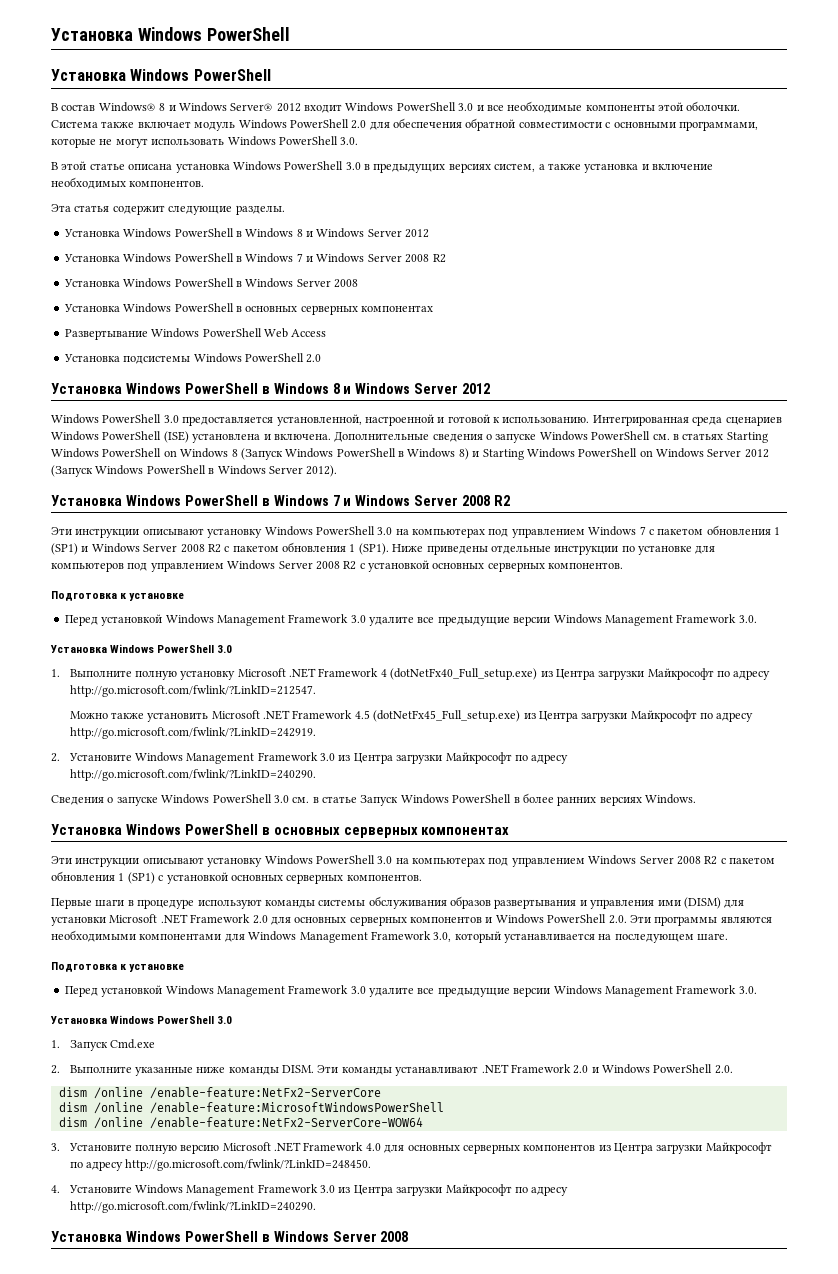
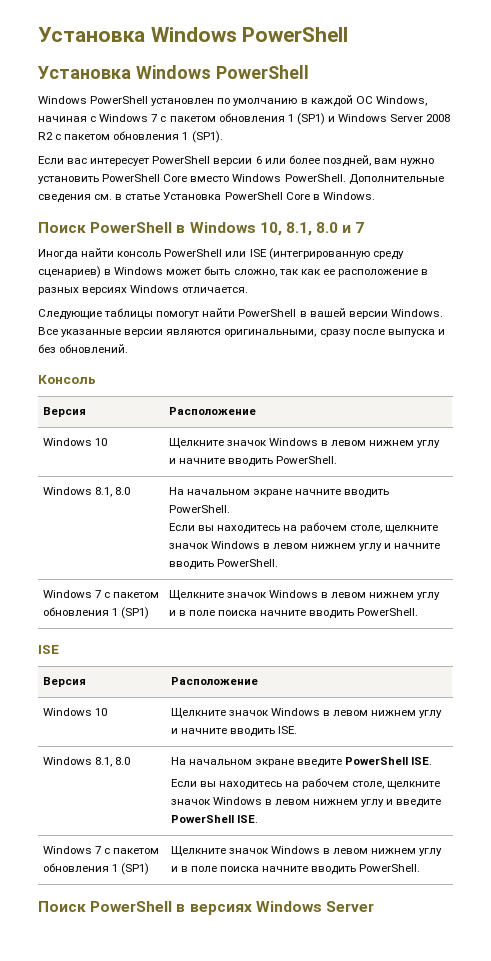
[51,101,741,113] [51,118,758,131] [51,136,359,148] [51,161,713,173] [51,177,205,189] [51,204,285,215] [63,228,430,238] [63,253,446,263] [63,278,358,288] [63,303,433,315] [64,328,327,340] [63,353,322,364] [51,383,491,394] [51,414,782,426] [51,431,768,443] [51,448,769,460] [51,465,338,477] [51,495,511,506] [51,526,585,538] В состав Windows® 8 и Windows Server® 2012 входит Windows PowerShell 3.0 и все необходимые компоненты этой оболочки. Система также включает модуль Windows PowerShell 2.0 для обеспечения обратной совместимости с основными программами, которые не могут использовать Windows PowerShell 3.0. // В этой статье описана установка Windows PowerShell 3.0 в предыдущих версиях систем, а также установка и включение необходимых компонентов. // Эта статья содержит следующие разделы. // Установка Windows PowerShell в Windows 8 и Windows Server 2012 // Установка Windows PowerShell в Windows 7 и Windows Server 2008 R2 // Установка Windows PowerShell в Windows Server 2008 // Установка Windows PowerShell в основных серверных компонентах // Развертывание Windows PowerShell Web Access // Установка подсистемы Windows PowerShell 2.0 // Установка Windows PowerShell в Windows 8 и Windows Server 2012 // Windows PowerShell 3.0 предоставляется установленной, настроенной и готовой к использованию. Интегрированная среда сценариев Windows PowerShell (ISE) установлена и включена. Дополнительные сведения о запуске Windows PowerShell см. в статьях Starting Windows PowerShell on Windows 8 (Запуск Windows PowerShell в Windows 8) и Starting Windows PowerShell on Windows Server 2012 (Запуск Windows PowerShell в Windows Server 2012). // Установка Windows PowerShell в Windows 7 и Windows Server 2008 R2 // Эти инструкции описывают установку Windows PowerShell 3.0 на компьютерах под управлением -> [38,95,427,107] [38,116,97,122] Windows PowerShell установлен по умолчанию в каждой ОС Windows, начиная с
[392,544,716,555] [51,560,624,572] [51,591,185,601] [64,614,757,626] [50,644,233,653] [51,668,771,680] [69,685,316,697] [69,710,754,722] [69,727,316,739] [51,752,569,764] [69,769,316,781] [51,793,696,806] [51,824,510,838] [51,855,775,867] [51,871,422,884] [51,896,745,909] [51,914,772,926] [51,930,729,943] [51,962,185,972] [64,985,757,997] [50,1015,233,1024] [51,1039,155,1051] [51,1064,733,1076] [58,1087,381,1099] [58,1102,444,1114] [58,1117,423,1129] [51,1142,772,1154] [69,1159,372,1171] [51,1184,569,1196] [69,1201,316,1213] [51,1231,409,1242] Ниже приведены отдельные инструкции по установке для компьютеров под управлением Windows Server 2008 R2 с установкой основных серверных компонентов. // Подготовка к установке // Перед установкой Windows Management Framework 3.0 удалите все предыдущие версии Windows Management Framework 3.0. // Установка Windows PowerShell 3.0 // 1. Выполните полную установку Microsoft .NET Framework 4 (dotNetFx40_Full_setup.exe) из Центра загрузки Майкрософт по адресу http://go.microsoft.com/fwlink/?LinkID=212547. // Можно также установить Microsoft .NET Framework 4.5 (dotNetFx45_Full_setup.exe) из Центра загрузки Майкрософт по адресу http://go.microsoft.com/fwlink/?LinkID=242919. // 2. Установите Windows Management Framework 3.0 из Центра загрузки Майкрософт по адресу http://go.microsoft.com/fwlink/?LinkID=240290. // Сведения о запуске Windows PowerShell 3.0 см. в статье Запуск Windows PowerShell в более ранних версиях Windows. // Установка Windows PowerShell в основных серверных компонентах // Эти инструкции описывают установку Windows PowerShell 3.0 на компьютерах под управлением Windows Server 2008 R2 с пакетом обновления 1 (SP1) с установкой основных серверных компонентов. // Первые шаги в процедуре используют команды системы обслуживания образов развертывания и управления ими (DISM) для установки Microsoft .NET Framework 2.0 для основных серверных компонентов и Windows PowerShell 2.0. Эти программы являются необходимыми компонентами для Windows Management Framework 3.0, который устанавливается на последующем шаге. // Подготовка к установке // Перед установкой Windows Management Framework 3.0 удалите все предыдущие версии Windows Management Framework 3.0. // Установка Windows PowerShell 3.0 // 1. Запуск Cmd.exe // 2. Выполните указанные ниже команды DISM. Эти команды устанавливают .NET Framework 2.0 и Windows PowerShell 2.0. // dism /online /enable-feature:NetFx2-ServerCore // dism /online /enable-feature:MicrosoftWindowsPowerShell // dism /online /enable-feature:NetFx2-ServerCore-WOW64 // 3. Установите полную версию Microsoft .NET Framework 4.0 для основных серверных компонентов из Центра загрузки Майкрософт по адресу http://go.microsoft.com/fwlink/?LinkID=248450. // 4. Установите Windows Management Framework 3.0 из Центра загрузки Майкрософт по адресу http://go.microsoft.com/fwlink/?LinkID=240290. // Установка Windows PowerShell в Windows Server 2008 -> [38,155,435,167] [38,174,444,185] [38,192,375,203] [38,222,365,236] [38,248,404,260] [38,266,429,278] [38,285,249,295] [38,308,443,320] [38,327,445,337] [38,344,129,353] [38,375,96,384] [42,407,86,417] [168,407,256,415] [42,438,107,446] [168,438,441,448] [168,456,338,467] [42,487,130,497] [168,487,390,498] [168,505,230,513] [168,522,439,534] [168,541,441,551] [168,559,278,570] [42,590,160,598] [42,607,149,619] [168,590,441,600] [168,608,419,619] [38,645,59,654] [42,677,86,687] [170,677,258,685] [42,708,107,716] [170,708,443,718] [170,726,298,737] [42,757,130,767] [170,757,433,768] [170,778,441,790] [170,797,442,808] [170,815,258,823] [42,846,160,854] [42,863,149,875] [170,846,443,856] [170,864,421,875] [38,901,374,915] // Если вас интересует PowerShell версии 6 или более поздней, вам нужно установить PowerShell Core вместо Windows PowerShell. Дополнительные сведения см. в статье Установка PowerShell Core в Windows. // Поиск PowerShell в Windows 10, 8.1, 8.0 и 7 // Иногда найти консоль PowerShell или ISE (интегрированную среду сценариев) в Windows может быть сложно, так как ее расположение в разных версиях Windows отличается. // Следующие таблицы помогут найти PowerShell в вашей версии Windows. Все указанные версии являются оригинальными, сразу после выпуска и без обновлений. // Консоль // Версия | Расположение // Windows 10 | Щелкните значок Windows в левом нижнем углу и начните вводить PowerShell. // Windows 8.1, 8.0 | На начальном экране начните вводить PowerShell. // Если вы находитесь на рабочем столе, щелкните значок Windows в левом нижнем углу и начните вводить PowerShell. // Windows 7 с пакетом обновления 1 (SP1) | Щелкните значок Windows в левом нижнем углу и в поле поиска начните вводить PowerShell. // ISE // Версия | Расположение // Windows 10 | Щелкните значок Windows в левом нижнем углу и начните вводить ISE. // Windows 8.1, 8.0 | На начальном экране введите PowerShell ISE. // Если вы находитесь на рабочем столе, щелкните значок Windows в левом нижнем углу и введите PowerShell ISE. // Windows 7 с пакетом обновления 1 (SP1) | Щелкните значок Windows в левом нижнем углу и в поле поиска начните вводить PowerShell. // Поиск PowerShell в версиях Windows Server

